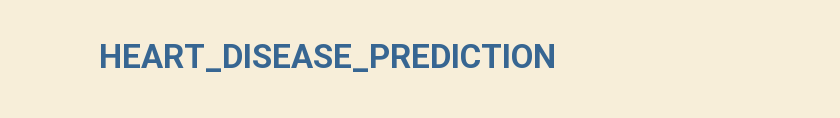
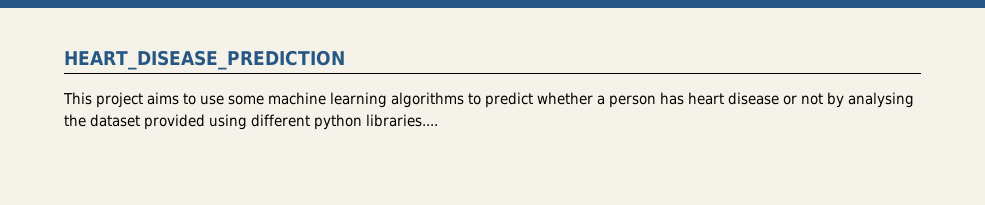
(556, 58) none -> [63,92,914,108] [64,114,438,130] // This project aims to use some machine learning algorithms to predict whether a person has heart disease or not by analysing the dataset provided using different python libraries....

